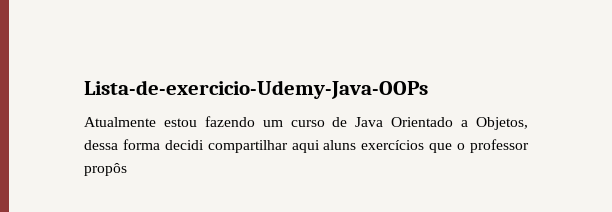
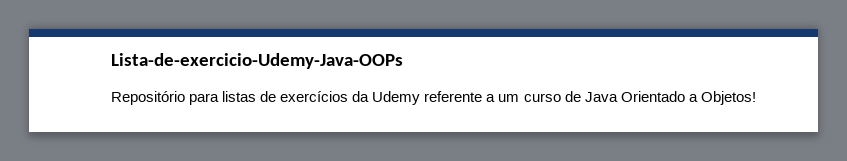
[84,116,255,127] Atualmente estou fazendo -> [111,91,496,105] Repositório para listas de exercícios da Udemy referente a
[476,117,529,130] [84,139,530,153] [84,163,127,176] Objetos, dessa forma decidi compartilhar aqui aluns exercícios que o professor propôs -> [700,91,756,105] Objetos!

